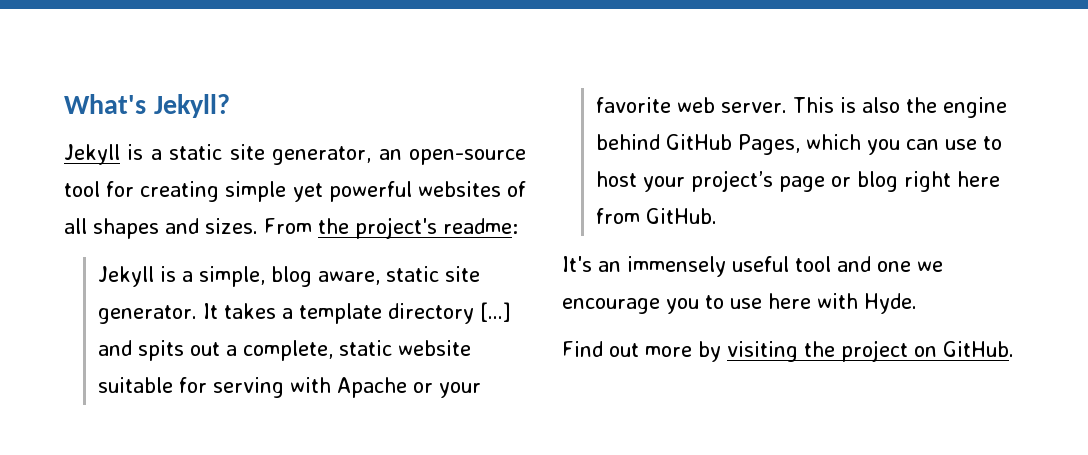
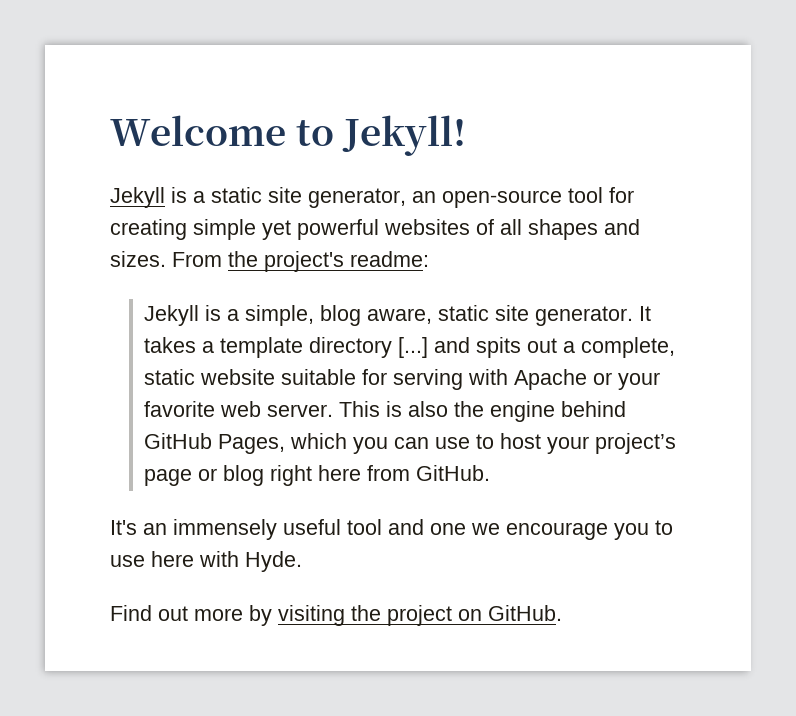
[64,94,230,118] What's Jekyll? -> [110,115,466,156] Welcome to Jekyll!

